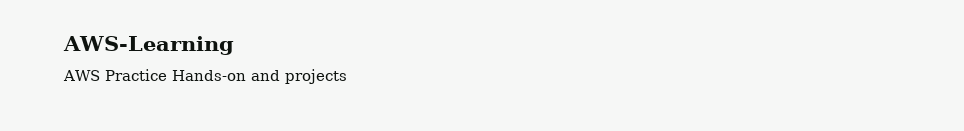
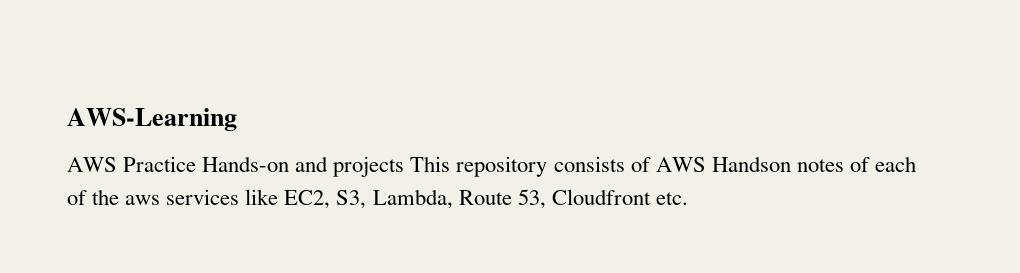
(347, 76) none -> [410,156,916,177] [67,189,688,209] This repository consists of AWS Handson notes of each of the aws services like EC2, S3, Lambda, Route 53, Cloudfront etc.

